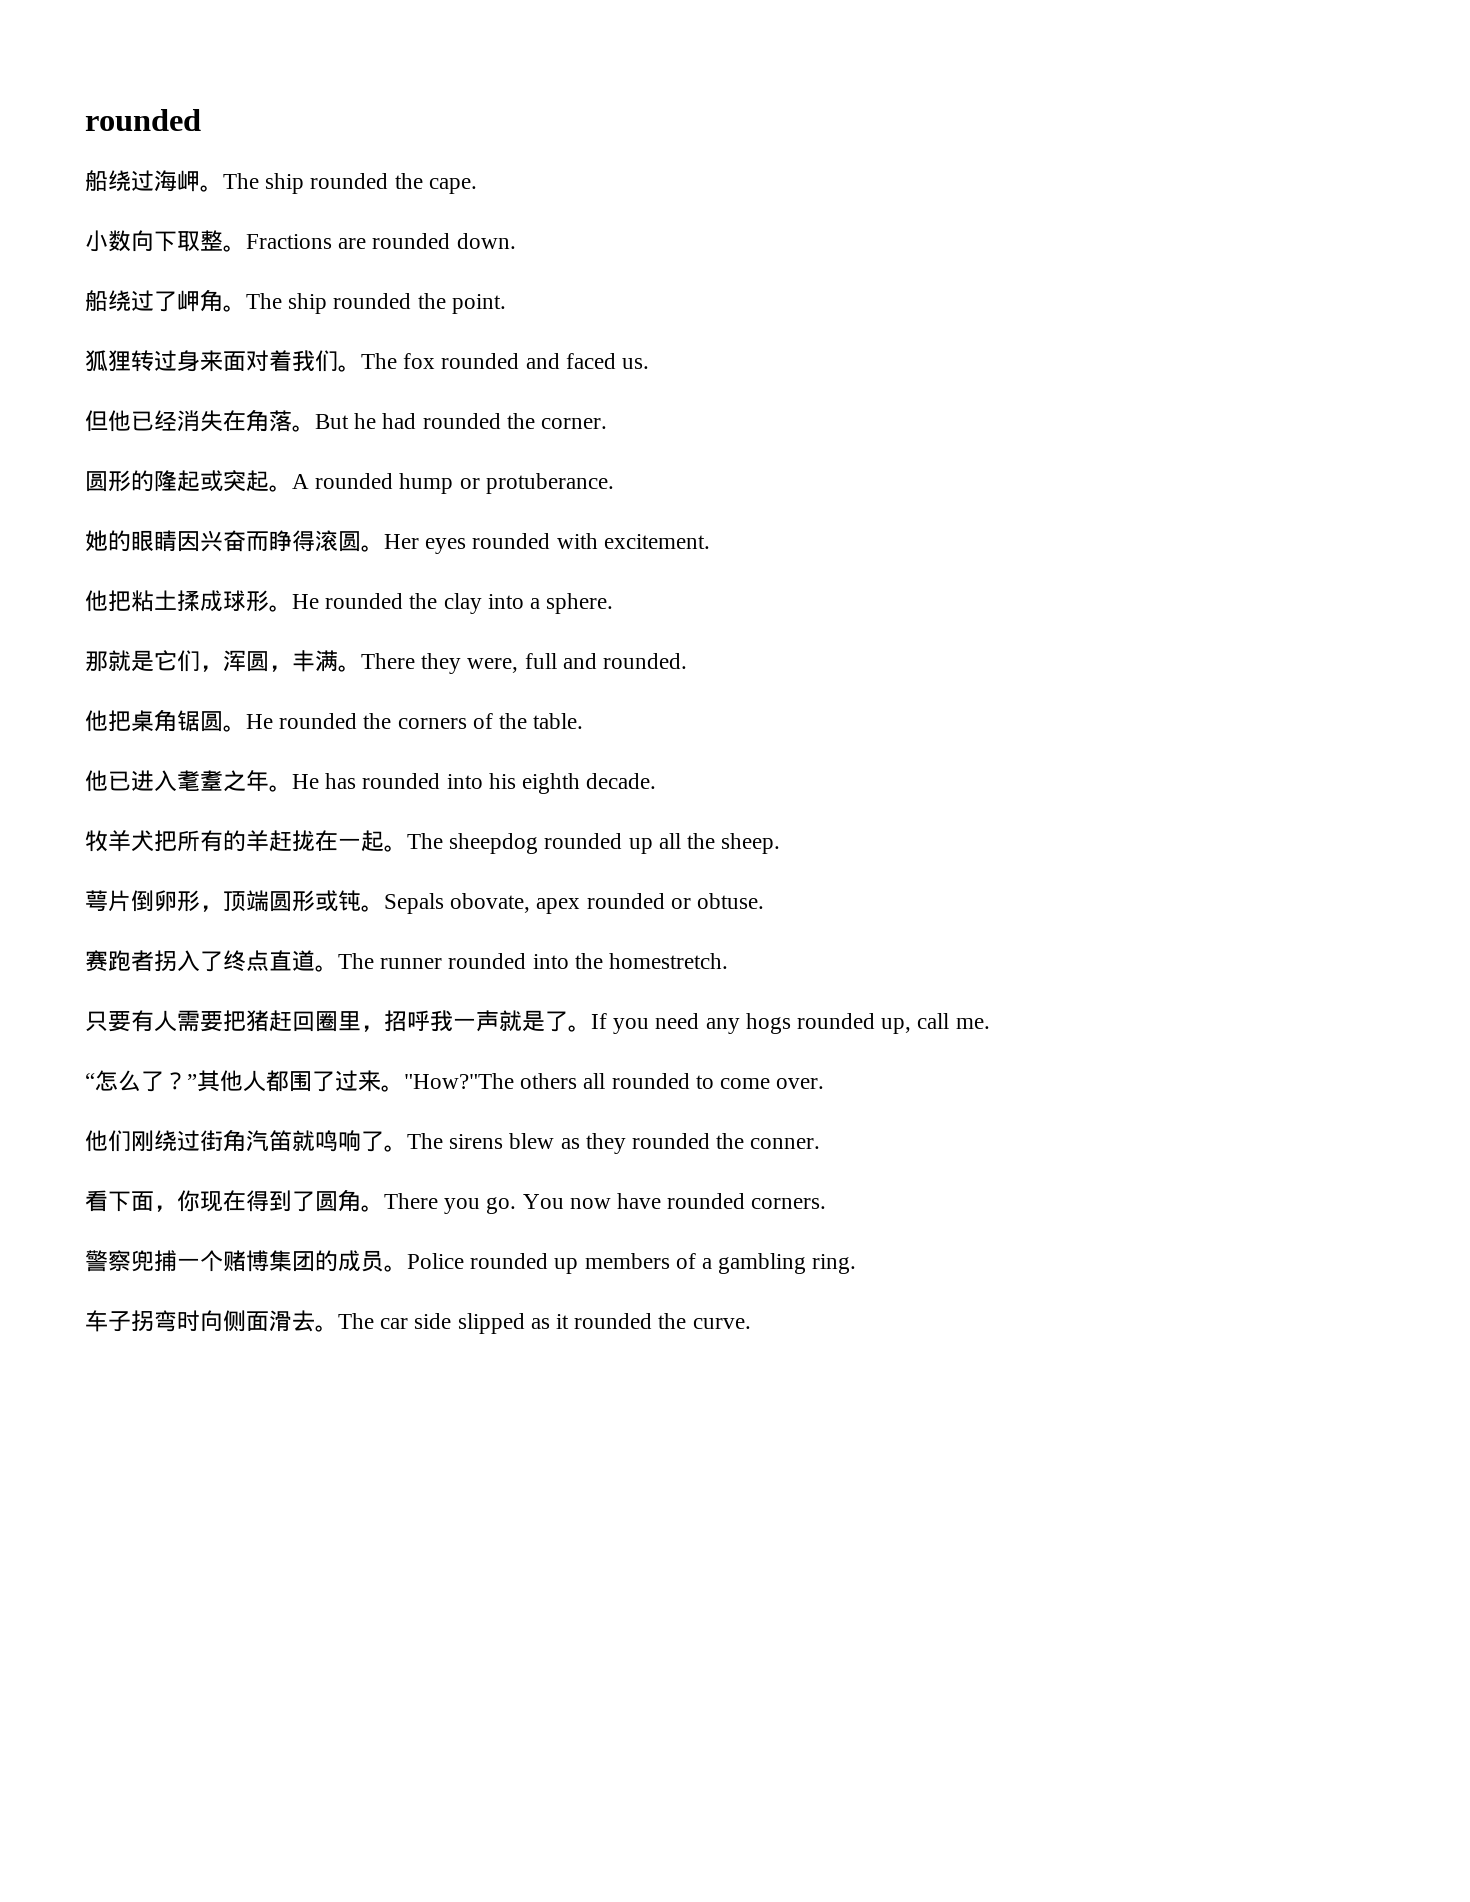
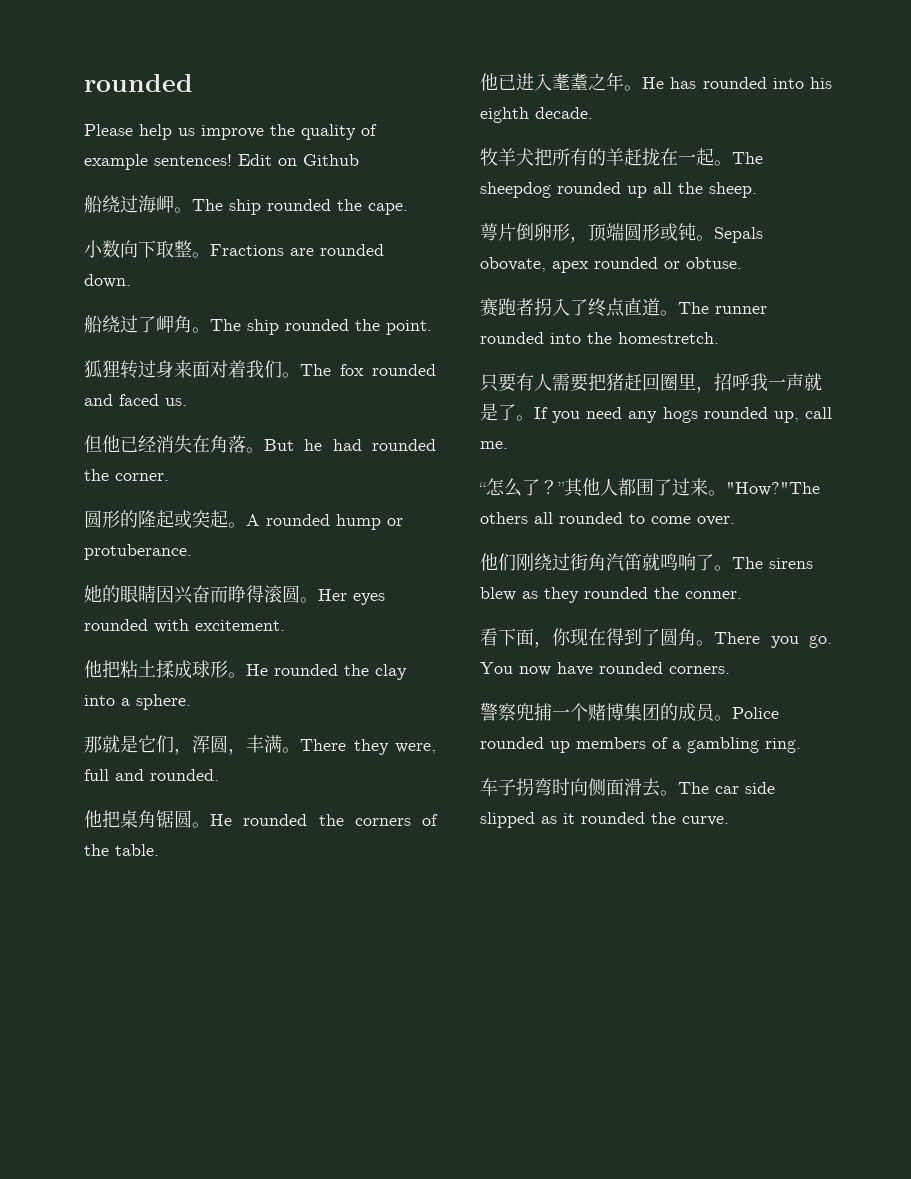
[85,109,201,131] rounded -> [84,74,193,92] [84,124,377,140] [84,154,359,170] rounded // Please help us improve the quality of example sentences! Edit on Github

